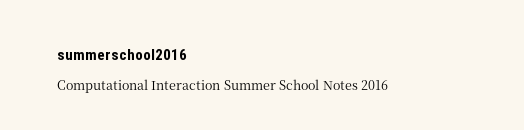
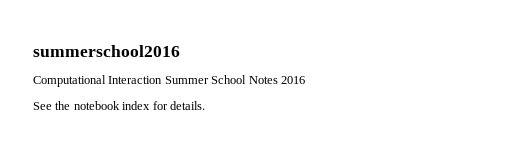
(388, 85) none -> [33,101,205,110] // See the notebook index for details.

